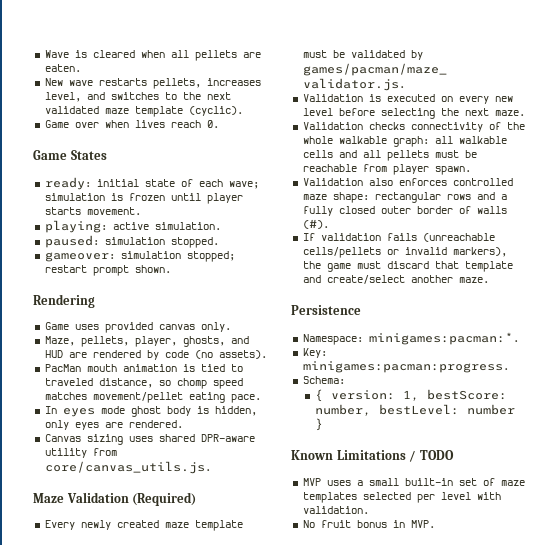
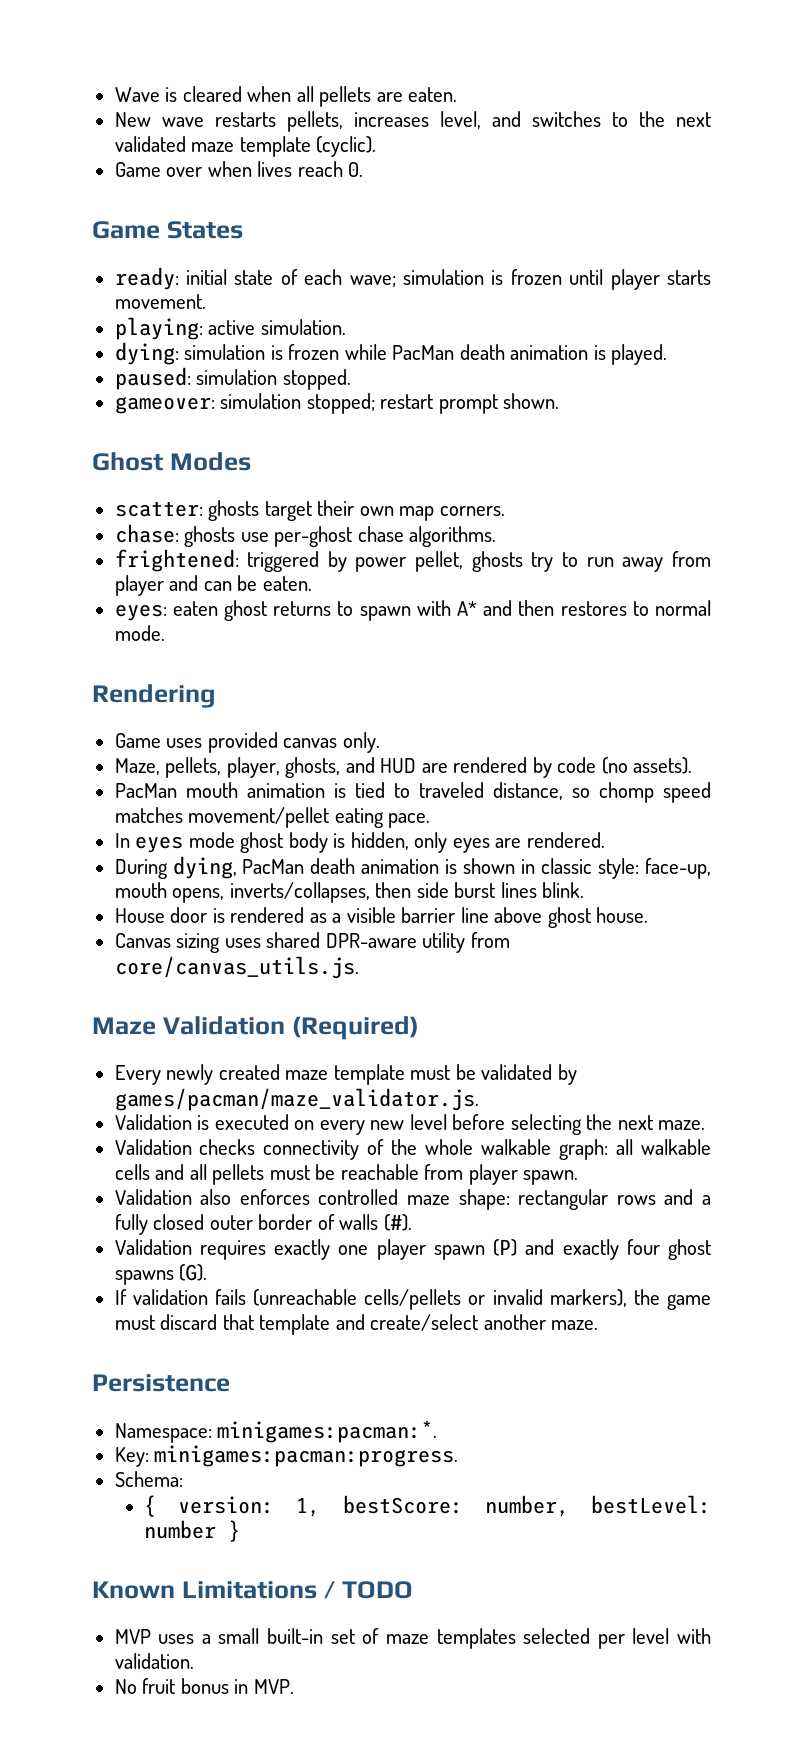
(221, 226) none -> [114,342,668,365] // dying: simulation is frozen while PacMan death animation is played.
(171, 269) none -> [92,452,251,471] [114,500,505,521] [114,524,497,547] [114,549,711,572] [114,575,312,596] [114,600,711,621] [114,625,165,641] // Ghost Modes // scatter: ghosts target their own map corners. // chase: ghosts use per-ghost chase algorithms. // frightened: triggered by power pellet, ghosts try to run away from player and can be eaten. // eyes: eaten ghost returns to spawn with A* and then restores to normal mode.
(183, 424) none -> [114,856,711,879] [114,882,585,903] [114,907,649,928] // During dying, PacMan death animation is shown in classic style: face-up, mouth opens, inverts/collapses, then side burst lines blink. // House door is rendered as a visible barrier line above ghost house.
(329, 224) none -> [114,1239,711,1260] [114,1264,208,1285] // Validation requires exactly one player spawn (P) and exactly four ghost spawns (G).

